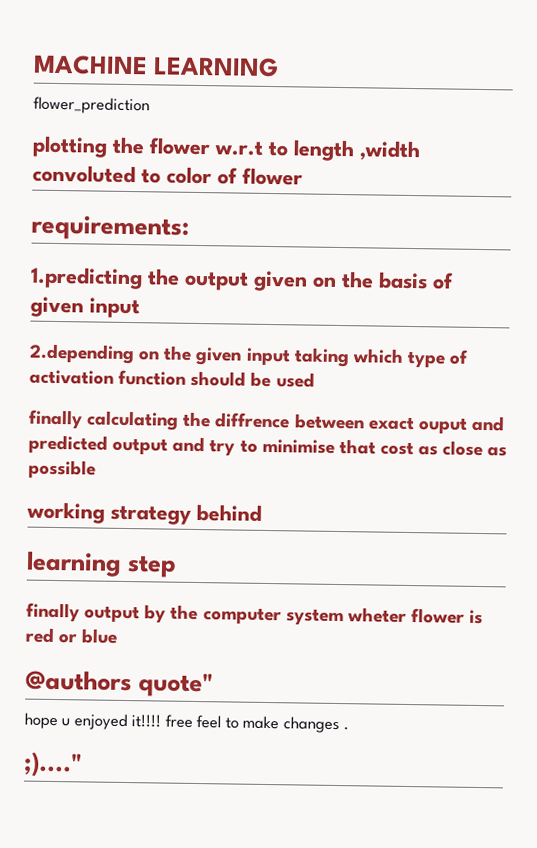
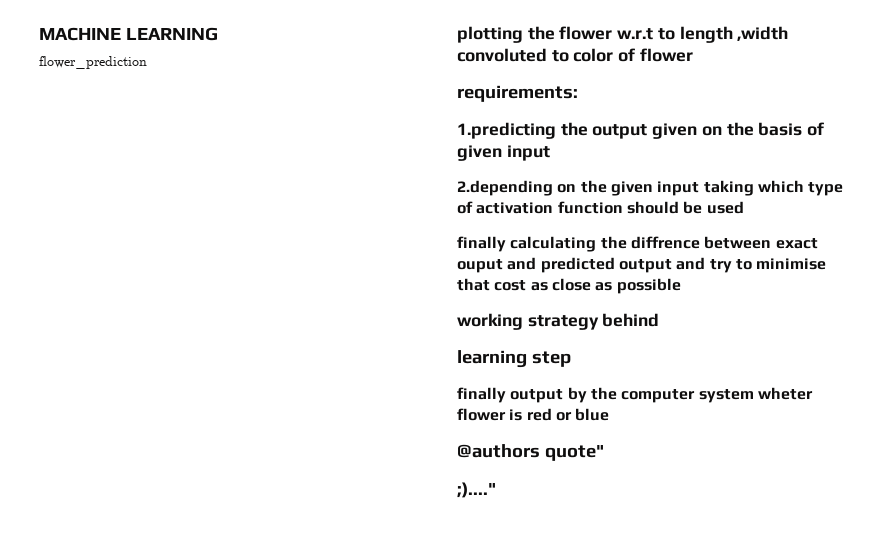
[24,712,350,734] // hope u enjoyed it!!!! free feel to make changes . -> (604, 453) none

